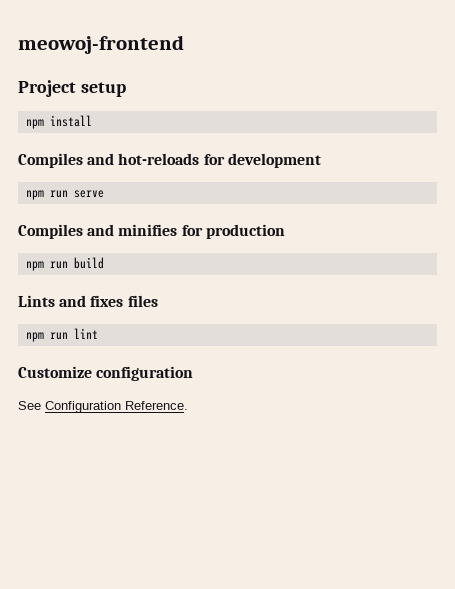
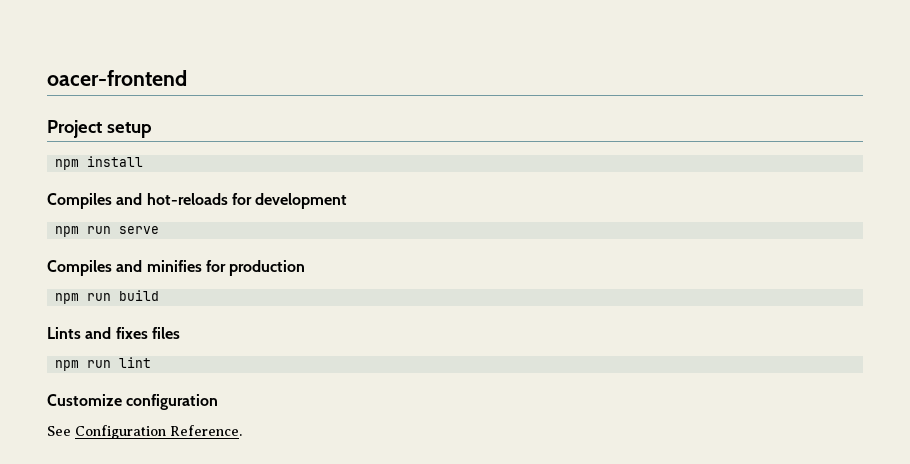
[18,35,184,54] meowoj-frontend -> [47,70,187,86] oacer-frontend

